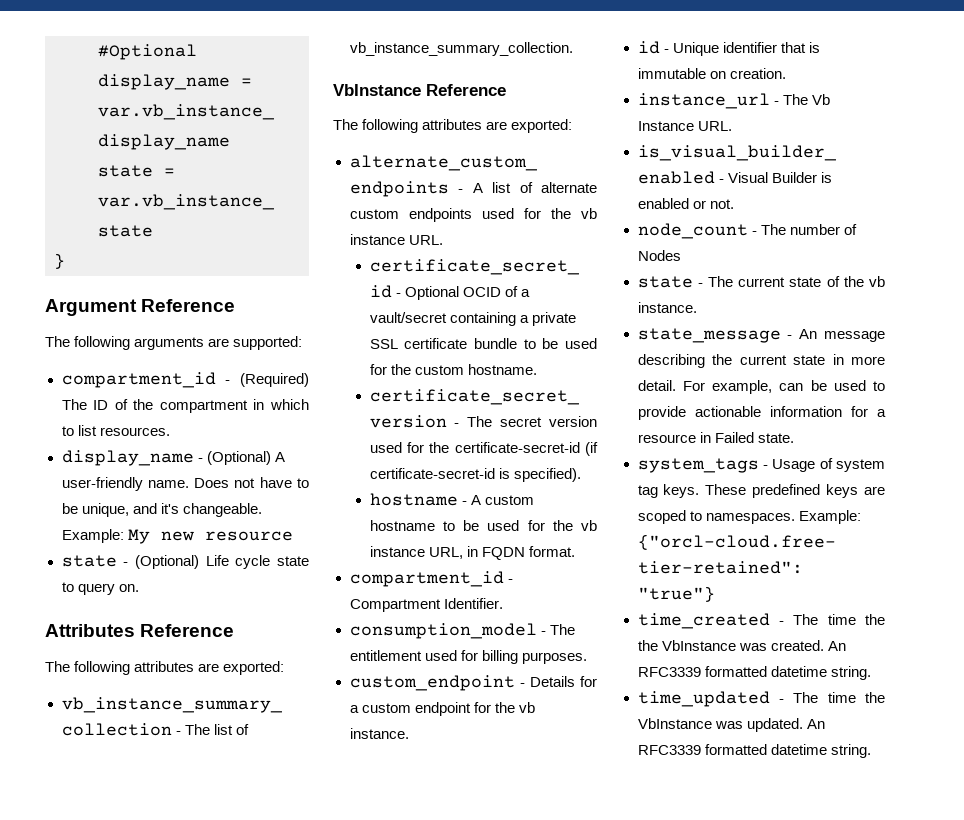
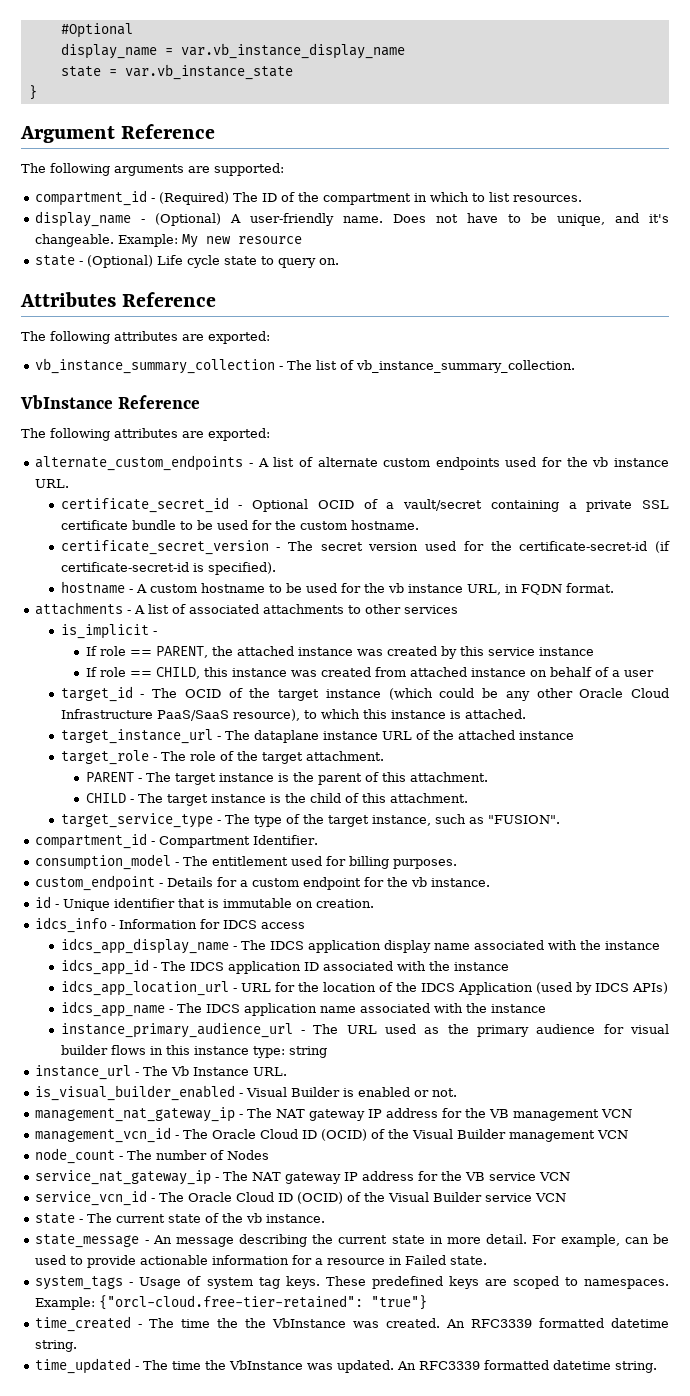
(575, 551) none -> [35,602,459,615] [60,624,157,639] [85,646,594,659] [85,667,654,679] [60,686,669,702] [60,709,526,721] [60,729,574,744] [60,750,384,765] [85,772,488,785] [85,793,468,806] [60,813,560,828] // attachments - A list of associated attachments to other services // is_implicit - // If role == PARENT, the attached instance was created by this service instance // If role == CHILD, this instance was created from attached instance on behalf of a user // target_id - The OCID of the target instance (which could be any other Oracle Cloud Infrastructure PaaS/SaaS resource), to which this instance is attached. // target_instance_url - The dataplane instance URL of the attached instance // target_role - The role of the target attachment. // PARENT - The target instance is the parent of this attachment. // CHILD - The target instance is the child of this attachment. // target_service_type - The type of the target instance, such as "FUSION".
(786, 73) none -> [35,917,306,933] [60,938,660,954] [60,959,509,975] [60,980,668,996] [60,1001,546,1017] [60,1022,669,1038] [60,1045,327,1058] // idcs_info - Information for IDCS access // idcs_app_display_name - The IDCS application display name associated with the instance // idcs_app_id - The IDCS application ID associated with the instance // idcs_app_location_url - URL for the location of the IDCS Application (used by IDCS APIs) // idcs_app_name - The IDCS application name associated with the instance // instance_primary_audience_url - The URL used as the primary audience for visual builder flows in this instance type: string
(734, 204) none -> [35,1107,633,1122] [35,1127,629,1143] // management_nat_gateway_ip - The NAT gateway IP address for the VB management VCN // management_vcn_id - The Oracle Cloud ID (OCID) of the Visual Builder management VCN
(681, 255) none -> [35,1170,571,1185] [35,1190,567,1206] // service_nat_gateway_ip - The NAT gateway IP address for the VB service VCN // service_vcn_id - The Oracle Cloud ID (OCID) of the Visual Builder service VCN

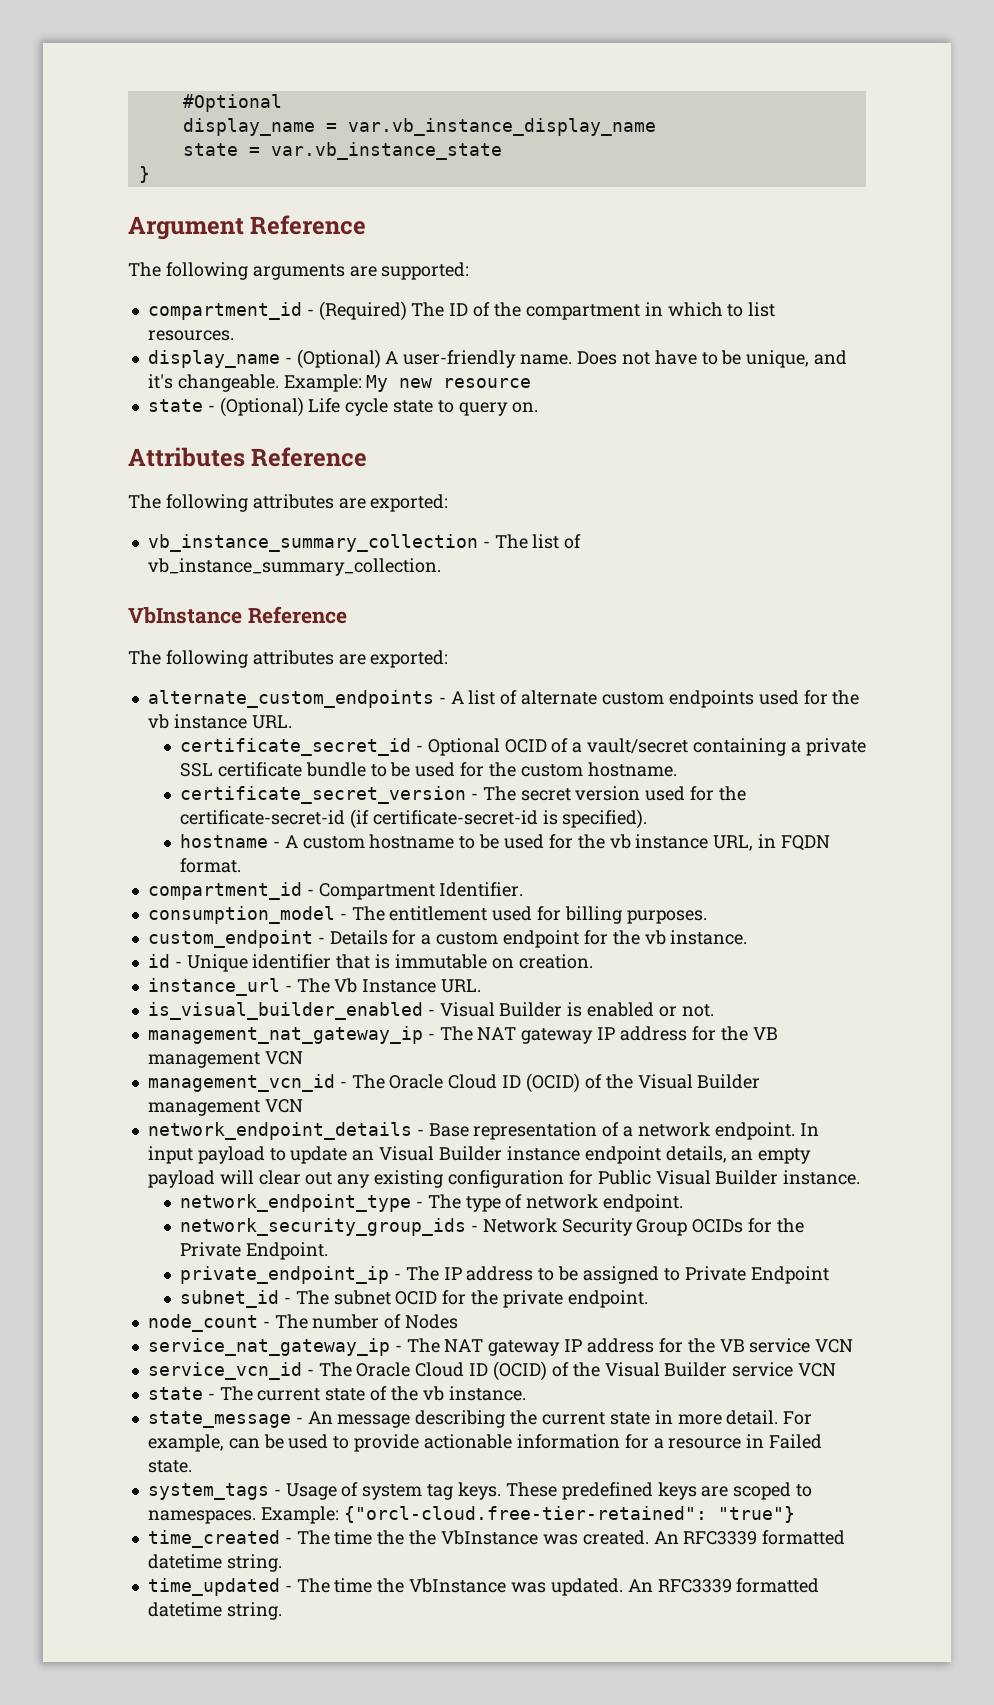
[35,602,459,615] [60,624,157,639] [85,646,594,659] [85,667,654,679] [60,686,669,702] [60,709,526,721] [60,729,574,744] [60,750,384,765] [85,772,488,785] [85,793,468,806] [60,813,560,828] // attachments - A list of associated attachments to other services // is_implicit - // If role == PARENT, the attached instance was created by this service instance // If role == CHILD, this instance was created from attached instance on behalf of a user // target_id - The OCID of the target instance (which could be any other Oracle Cloud Infrastructure PaaS/SaaS resource), to which this instance is attached. // target_instance_url - The dataplane instance URL of the attached instance // target_role - The role of the target attachment. // PARENT - The target instance is the parent of this attachment. // CHILD - The target instance is the child of this attachment. // target_service_type - The type of the target instance, such as "FUSION". -> (242, 865) none
[35,917,306,933] [60,938,660,954] [60,959,509,975] [60,980,668,996] [60,1001,546,1017] [60,1022,669,1038] [60,1045,327,1058] // idcs_info - Information for IDCS access // idcs_app_display_name - The IDCS application display name associated with the instance // idcs_app_id - The IDCS application ID associated with the instance // idcs_app_location_url - URL for the location of the IDCS Application (used by IDCS APIs) // idcs_app_name - The IDCS application name associated with the instance // instance_primary_audience_url - The URL used as the primary audience for visual builder flows in this instance type: string -> (593, 961) none
(629, 1134) none -> [147,1122,819,1140] [147,1146,812,1164] [147,1170,861,1188] [180,1194,684,1212] [180,1218,805,1236] [180,1242,328,1260] [180,1266,829,1284] [180,1290,648,1308] // network_endpoint_details - Base representation of a network endpoint. In input payload to update an Visual Builder instance endpoint details, an empty payload will clear out any existing configuration for Public Visual Builder instance. // network_endpoint_type - The type of network endpoint. // network_security_group_ids - Network Security Group OCIDs for the Private Endpoint. // private_endpoint_ip - The IP address to be assigned to Private Endpoint // subnet_id - The subnet OCID for the private endpoint.

